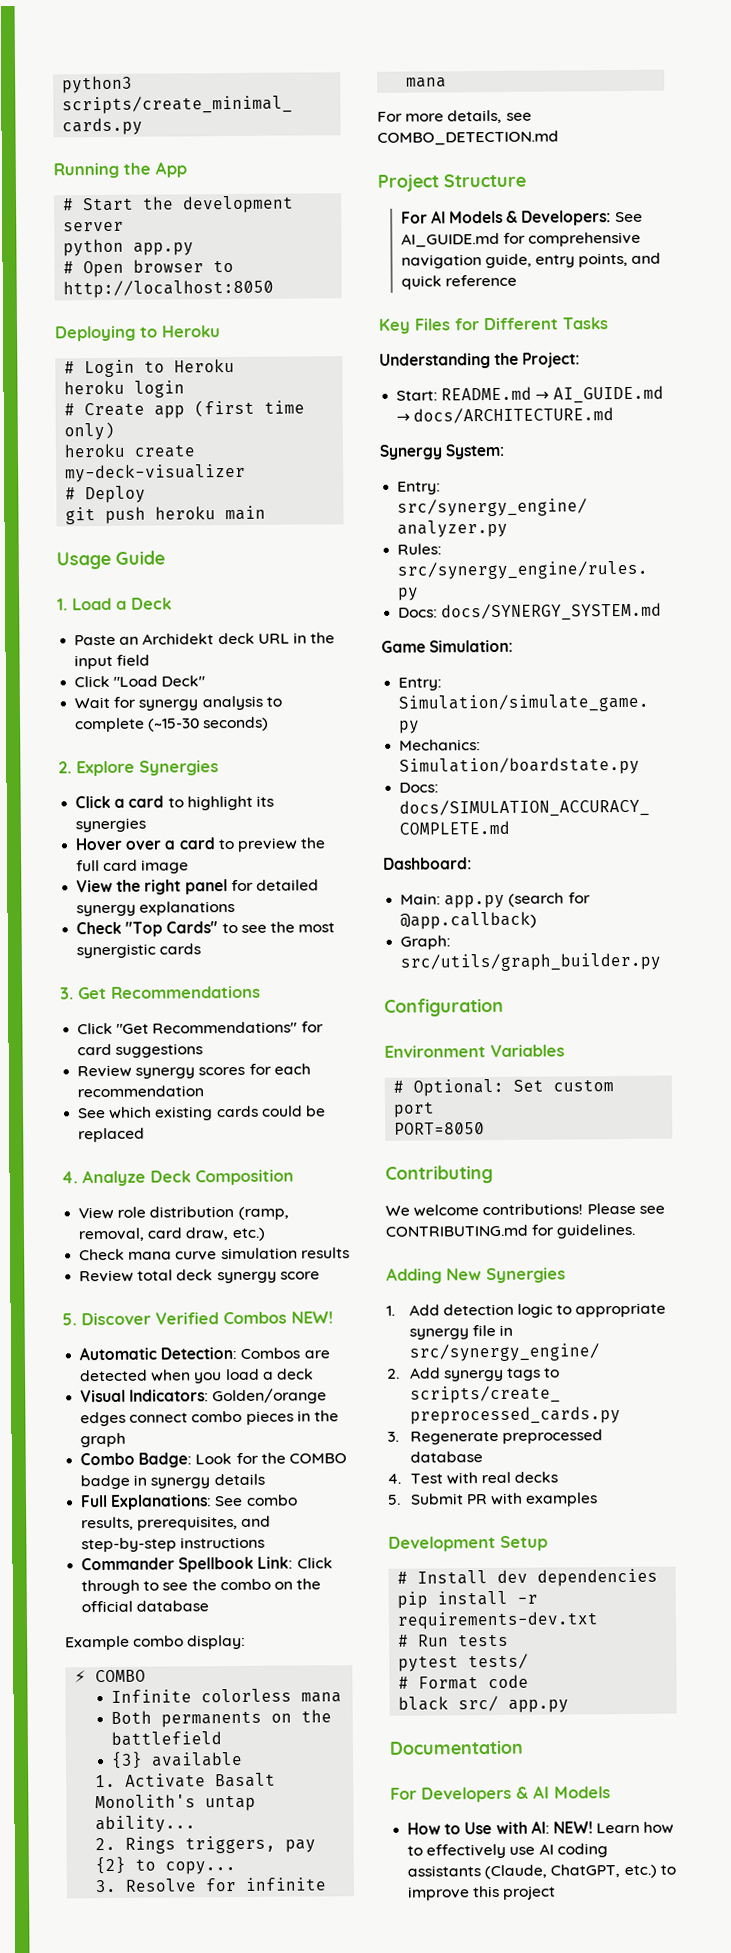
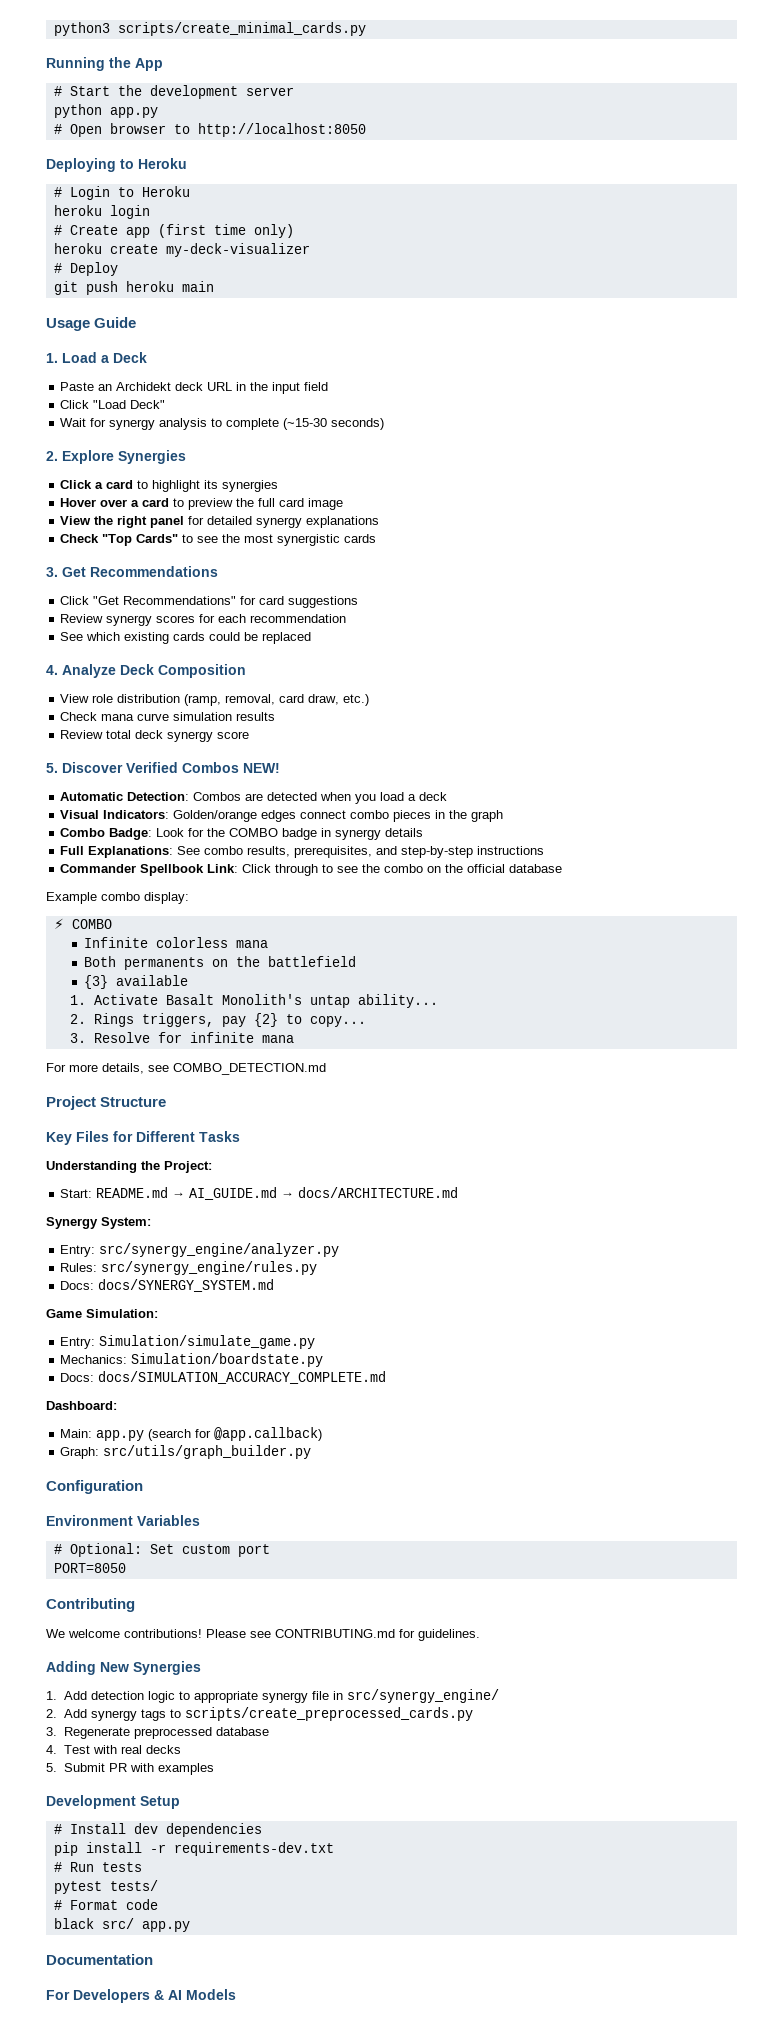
[400,210,643,226] [400,231,642,248] [400,252,662,269] [400,274,517,290] // For AI Models & Developers: See AI_GUIDE.md for comprehensive navigation guide, entry points, and quick reference -> (167, 1102) none
[407,1820,675,1835] [407,1843,608,1859] [407,1864,676,1880] [407,1885,557,1901] // How to Use with AI: NEW! Learn how to effectively use AI coding assistants (Claude, ChatGPT, etc.) to improve this project -> (236, 1994) none

